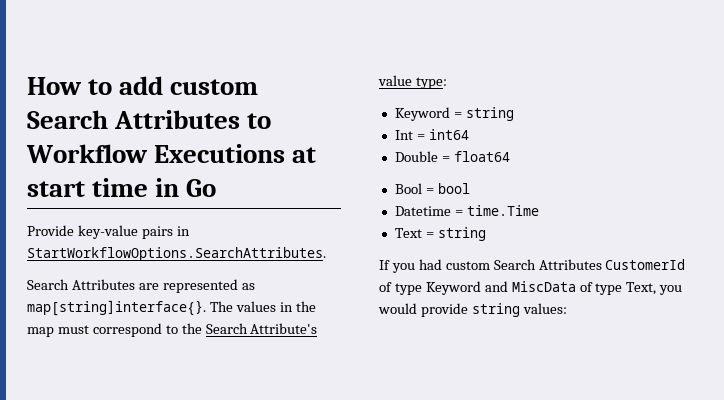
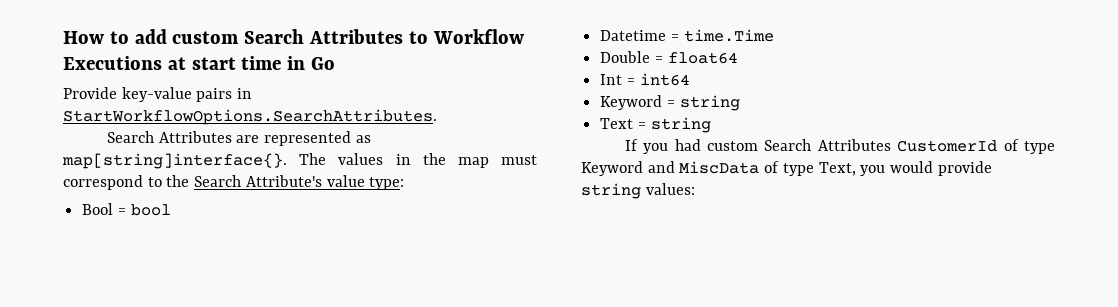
[394,107,514,121] [394,129,469,140] [394,151,510,162] // Keyword = string // Int = int64 // Double = float64 -> (405, 183) none
(539, 210) none -> [600,51,738,64] [600,73,690,86] [600,95,740,111] // Double = float64 // Int = int64 // Keyword = string

